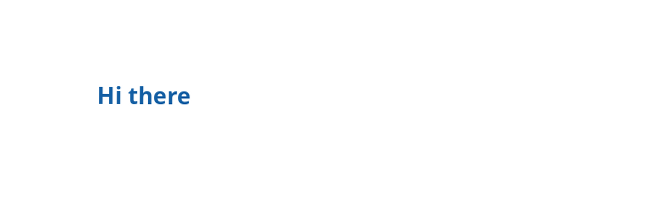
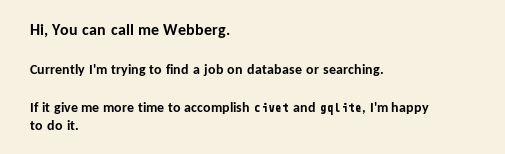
[96,85,193,105] Hi there -> [30,24,230,38] [30,64,384,76] [30,102,430,115] [30,120,79,130] Hi, You can call me Webberg. // Currently I'm trying to find a job on database or searching. // If it give me more time to accomplish civet and gqlite, I'm happy to do it.

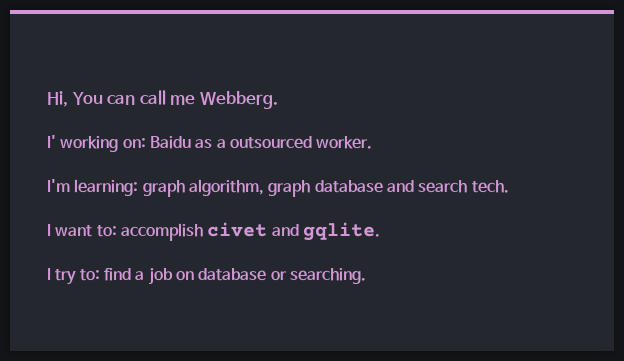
[30,64,163,76] Currently I'm trying to -> [47,135,373,152] [47,179,509,197] [47,222,380,241] [47,268,100,285] I' working on: Baidu as a outsourced worker. // I'm learning: graph algorithm, graph database and search tech. // I want to: accomplish civet and gqlite. // I try to:
[30,102,430,115] [30,120,79,130] // If it give me more time to accomplish civet and gqlite, I'm happy to do it. -> (366, 276) none

